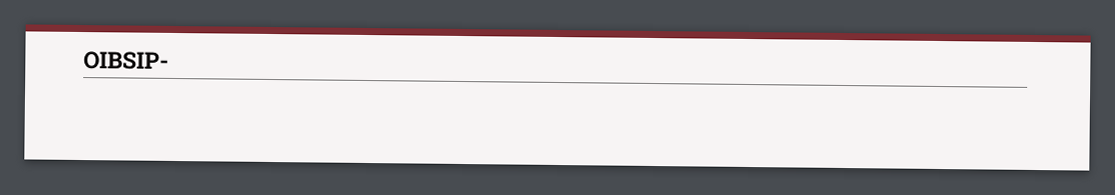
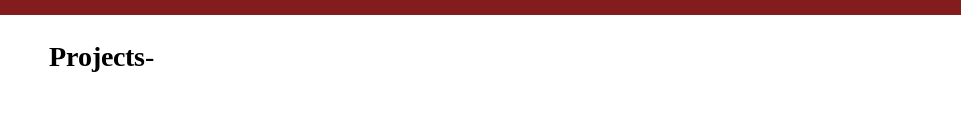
[83,51,169,70] OIBSIP- -> [49,47,154,72] Projects-

